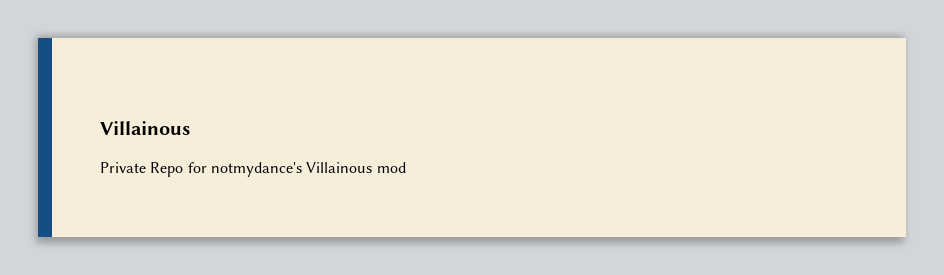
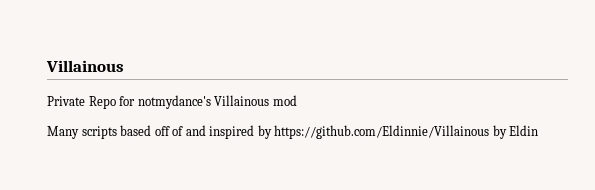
(406, 167) none -> [47,125,539,139] // Many scripts based off of and inspired by https://github.com/Eldinnie/Villainous by Eldin

